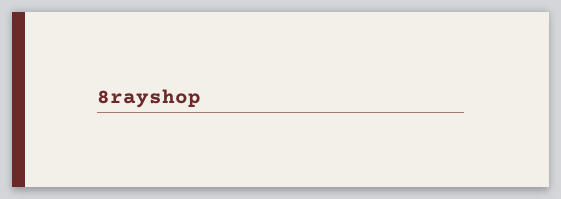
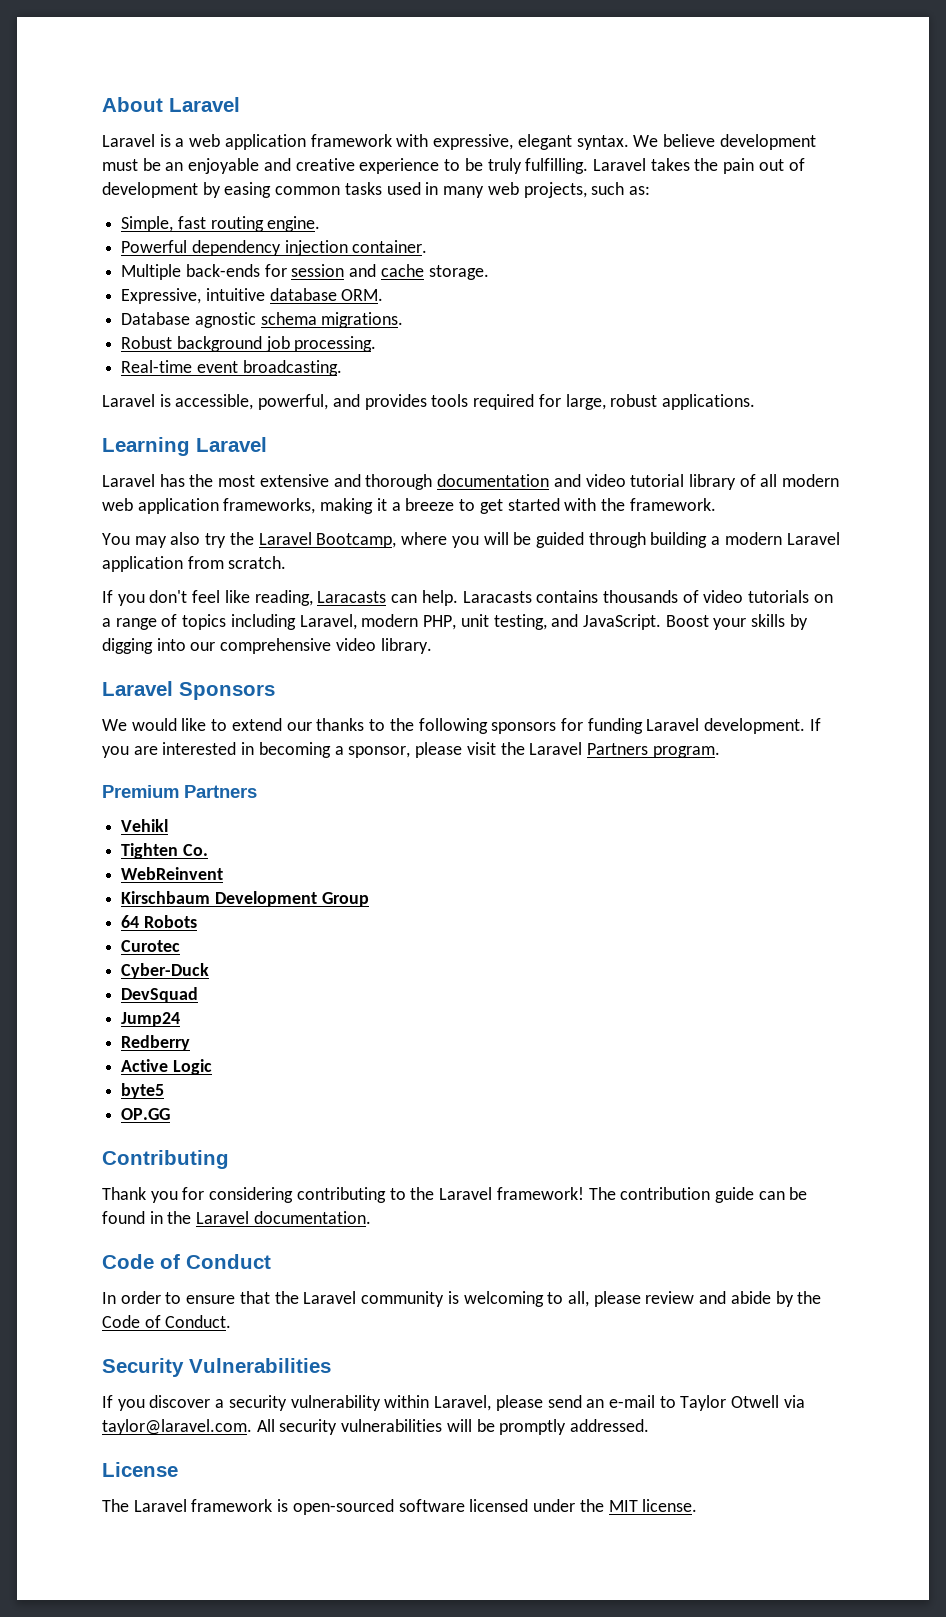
[97,89,201,108] 8rayshop -> [102,97,240,112] [102,134,816,150] [102,158,805,174] [102,182,650,198] [121,216,321,232] [121,240,428,256] [121,264,489,280] [121,288,384,304] [121,312,404,328] [121,336,377,352] [121,360,342,376] [102,394,755,410] [102,437,267,456] [102,474,840,490] [102,498,716,514] [102,532,840,548] [102,556,287,572] [102,590,833,606] [102,614,808,630] [102,638,432,654] [102,681,275,700] [102,718,821,734] [102,742,720,758] [102,785,257,798] [121,819,169,832] [121,843,208,859] [121,867,224,880] [121,891,369,907] [121,915,197,928] [121,940,181,952] [121,963,210,979] [121,987,199,1003] [121,1012,181,1027] [121,1035,191,1051] [121,1059,212,1075] [121,1083,165,1099] [121,1108,171,1120] [102,1150,229,1169] [102,1187,808,1203] [102,1211,371,1224] [102,1254,271,1269] [102,1291,822,1307] [102,1315,232,1328] [102,1358,331,1377] [102,1395,805,1411] [102,1419,650,1435] [102,1462,178,1477] [102,1499,698,1515] About Laravel // Laravel is a web application framework with expressive, elegant syntax. We believe development must be an enjoyable and creative experience to be truly fulfilling. Laravel takes the pain out of development by easing common tasks used in many web projects, such as: // Simple, fast routing engine. // Powerful dependency injection container. // Multiple back-ends for session and cache storage. // Expressive, intuitive database ORM. // Database agnostic schema migrations. // Robust background job processing. // Real-time event broadcasting. // Laravel is accessible, powerful, and provides tools required for large, robust applications. // Learning Laravel // Laravel has the most extensive and thorough documentation and video tutorial library of all modern web application frameworks, making it a breeze to get started with the framework. // You may also try the Laravel Bootcamp, where you will be guided through building a modern Laravel application from scratch. // If you don't feel like reading, Laracasts can help. Laracasts contains thousands of video tutorials on a range of topics including Laravel, modern PHP, unit testing, and JavaScript. Boost your skills by digging into our comprehensive video library. // Laravel Sponsors // We would like to extend our thanks to the following sponsors for funding Laravel development. If you are interested in becoming a sponsor, please visit the Laravel Partners program. // Premium Partners // Vehikl // Tighten Co. // WebReinvent // Kirschbaum Development Group // 64 Robots // Curotec // Cyber-Duck // DevSquad // Jump24 // Redberry // Active Logic // byte5 // OP.GG // Contributing // Thank you for considering contributing to the Laravel framework! The contribution guide can be found in the Laravel documentation. // Code of Conduct // In order to ensure that the Laravel community is welcoming to all, please review and abide by the Code of Conduct. // Security Vulnerabilities // If you discover a security vulnerability within Laravel, please send an e-mail to Taylor Otwell via taylor@laravel.com. All security vulnerabilities will be promptly addressed. // License // The Laravel framework is open-sourced software licensed under the MIT license.

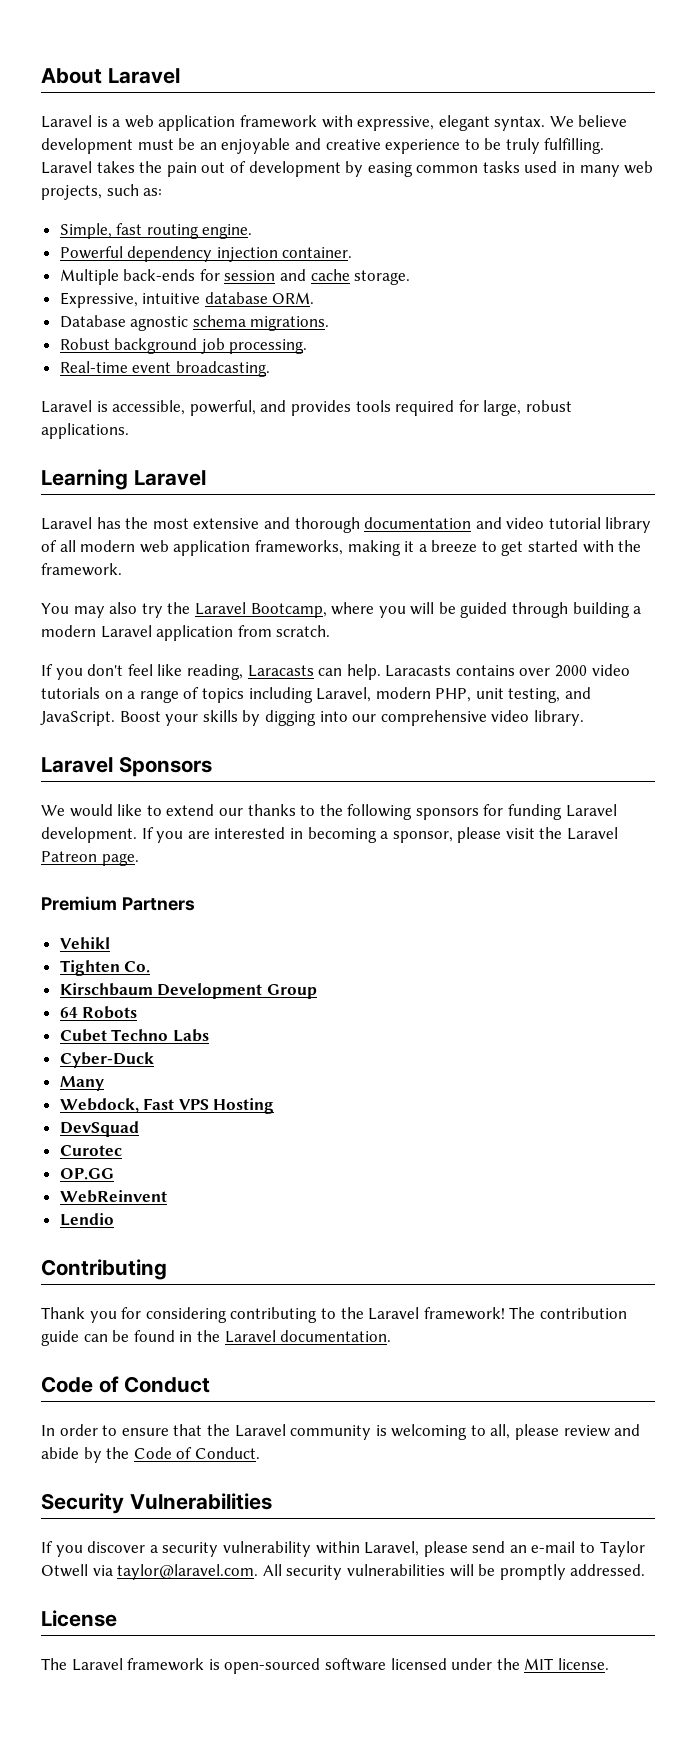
[602,590,699,603] thousands of -> [519,665,588,677] over 2000
[586,743,720,758] Partners program. -> [41,851,139,866] Patreon page.
[121,867,224,880] // WebReinvent -> (151, 967) none
[121,940,181,952] [121,963,210,979] [121,987,199,1003] [121,1012,181,1027] [121,1035,191,1051] [121,1059,212,1075] [121,1083,165,1099] Curotec // Cyber-Duck // DevSquad // Jump24 // Redberry // Active Logic // byte5 -> [59,1029,209,1042] [59,1052,154,1068] [59,1076,104,1091] [59,1098,275,1114] [59,1121,139,1137] [59,1145,122,1156] Cubet Techno Labs // Cyber-Duck // Many // Webdock, Fast VPS Hosting // DevSquad // Curotec
(171, 1114) none -> [59,1190,167,1203] [59,1213,114,1226] // WebReinvent // Lendio

